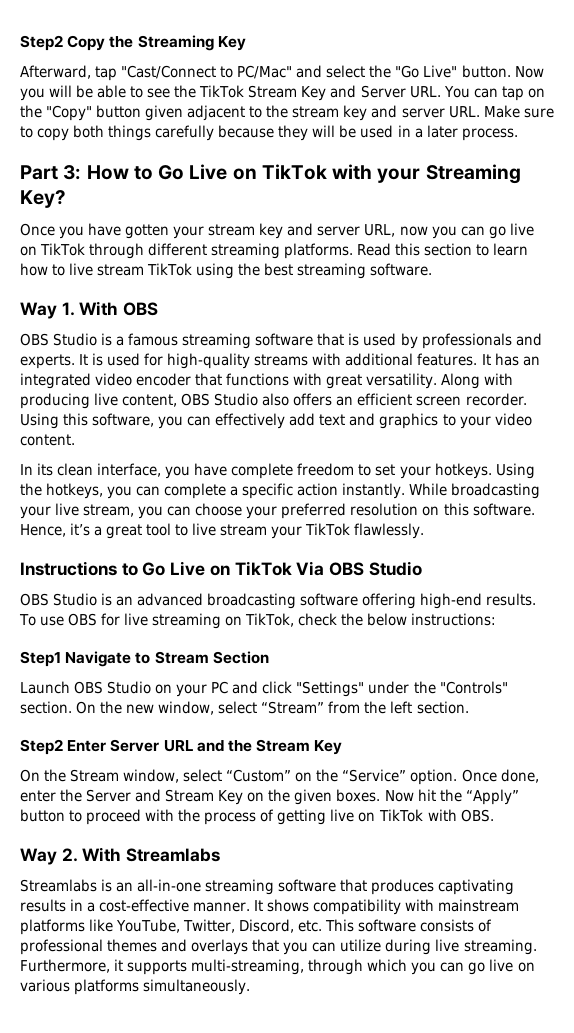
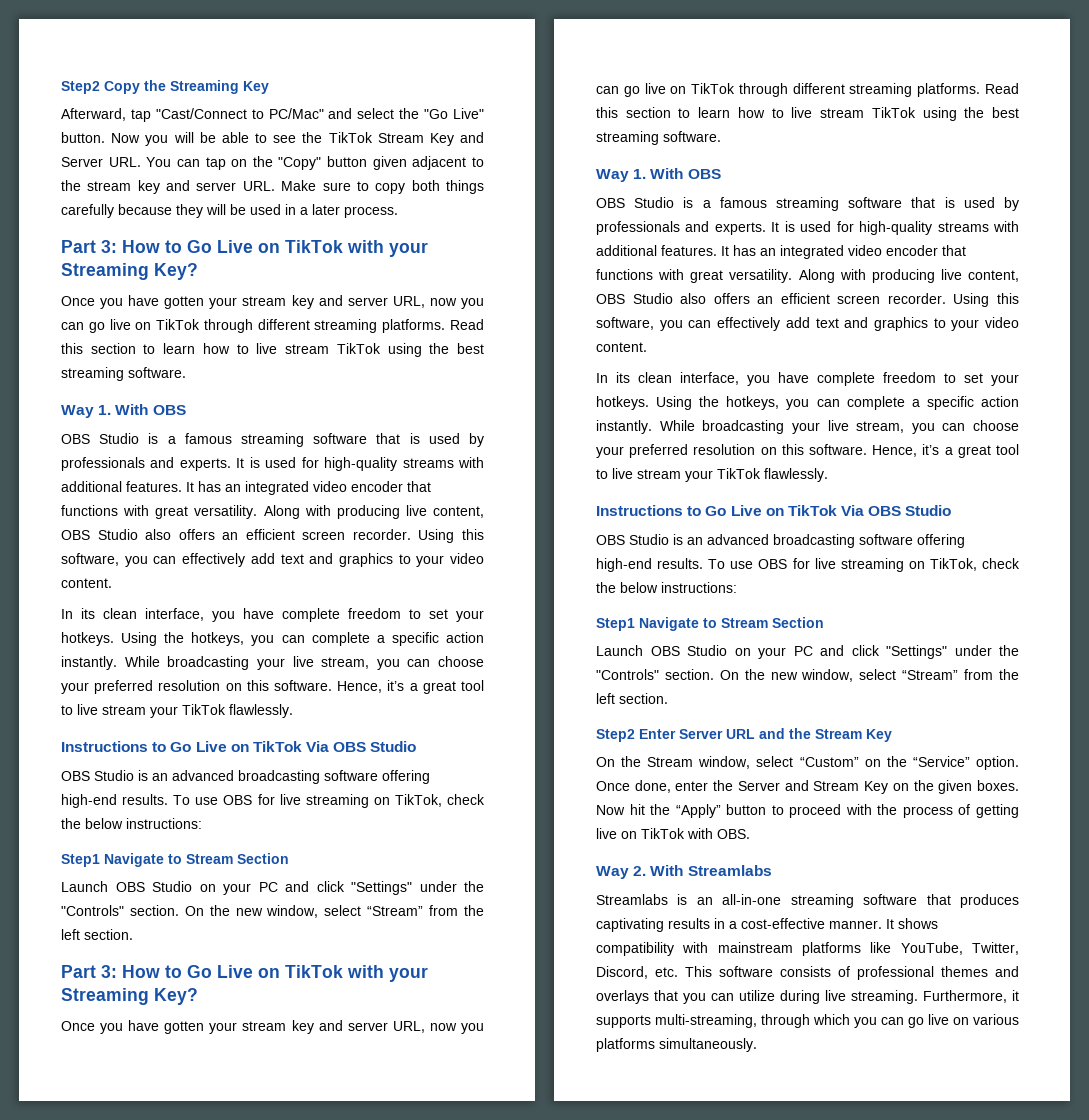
(469, 707) none -> [61,965,428,982] [61,988,198,1005] [61,1020,484,1034] [596,83,1019,97] [596,107,1019,121] [596,131,721,145] [596,168,721,182] [596,197,1019,211] [596,221,1020,235] [596,245,966,259] [596,269,1019,283] [596,293,1019,307] [596,317,1019,331] [596,342,647,352] [596,372,1019,386] [596,396,1019,410] [596,420,1019,434] [596,444,1019,458] [596,468,828,482] [596,505,952,516] [596,534,965,548] [596,558,1020,572] [596,582,737,593] [596,617,824,631] [596,645,1019,659] [596,669,1020,682] [596,693,668,704] // Part 3: How to Go Live on TikTok with your Streaming Key? // Once you have gotten your stream key and server URL, now you can go live on TikTok through different streaming platforms. Read this section to learn how to live stream TikTok using the best streaming software. // Way 1. With OBS // OBS Studio is a famous streaming software that is used by professionals and experts. It is used for high-quality streams with additional features. It has an integrated video encoder that functions with great versatility. Along with producing live content, OBS Studio also offers an efficient screen recorder. Using this software, you can effectively add text and graphics to your video content. // In its clean interface, you have complete freedom to set your hotkeys. Using the hotkeys, you can complete a specific action instantly. While broadcasting your live stream, you can choose your preferred resolution on this software. Hence, it’s a great tool to live stream your TikTok flawlessly. // Instructions to Go Live on TikTok Via OBS Studio // OBS Studio is an advanced broadcasting software offering high-end results. To use OBS for live streaming on TikTok, check the below instructions: // Step1 Navigate to Stream Section // Launch OBS Studio on your PC and click "Settings" under the "Controls" section. On the new window, select “Stream” from the left section.

